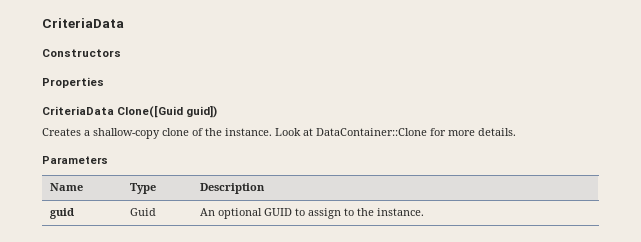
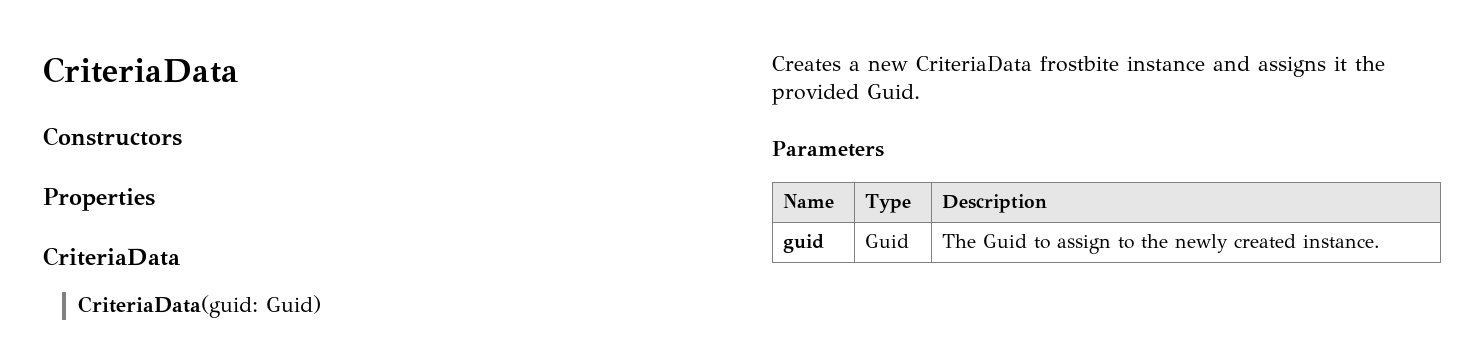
[117,105,218,118] Clone([Guid guid]) -> [77,295,321,318] // CriteriaData(guid: Guid)
[93,128,516,139] shallow-copy clone of the instance. Look at DataContainer::Clone for more details. -> [868,55,1385,77] [772,84,920,105] new CriteriaData frostbite instance and assigns it the provided Guid.
[199,208,292,219] An optional GUID -> [942,234,1028,248] The Guid
(374, 212) none -> [1175,234,1297,253] newly created

